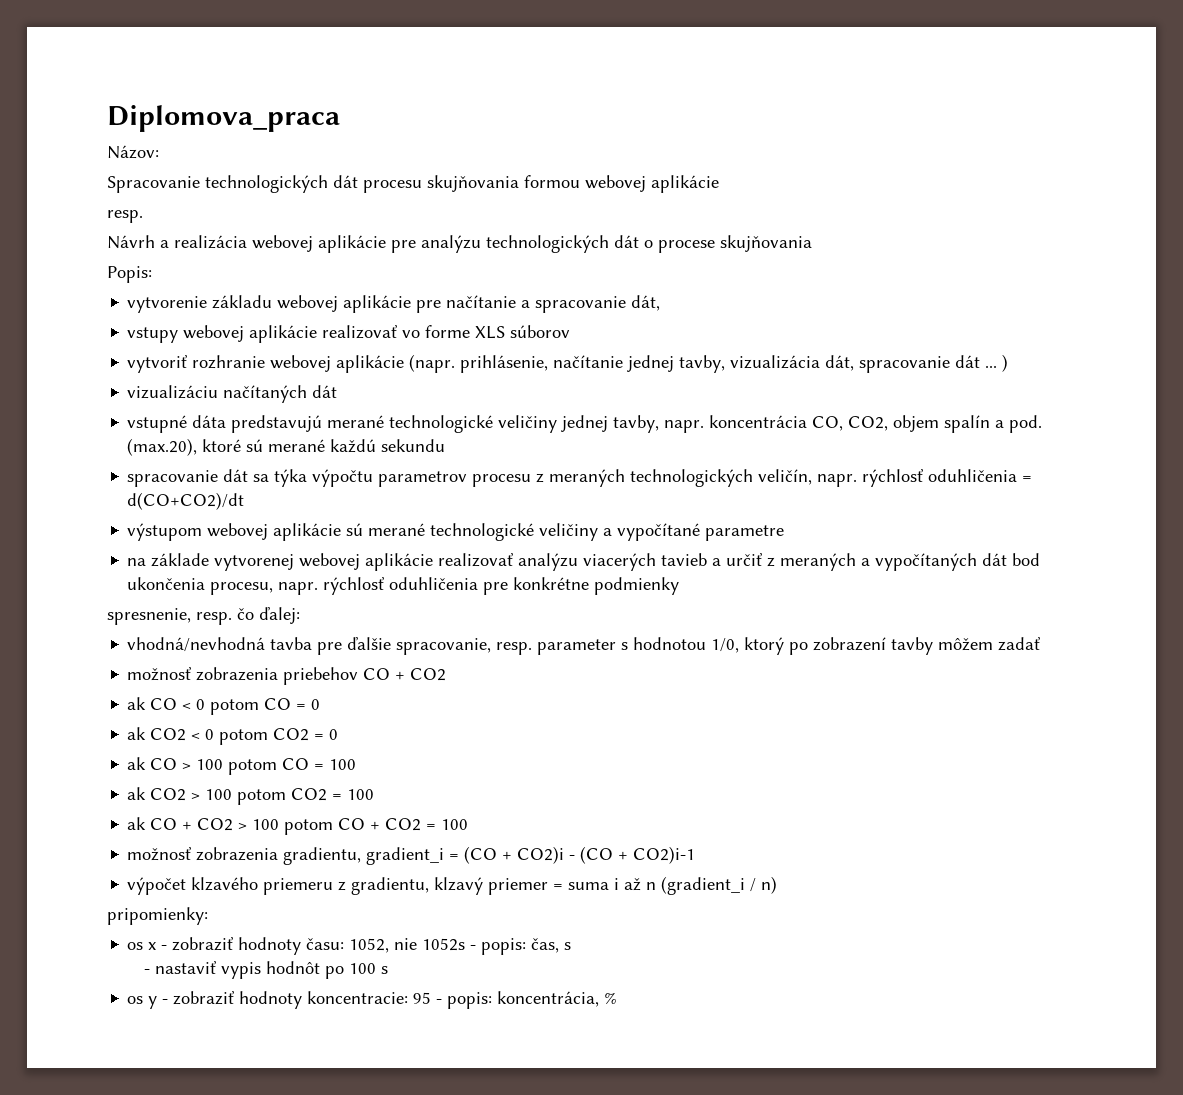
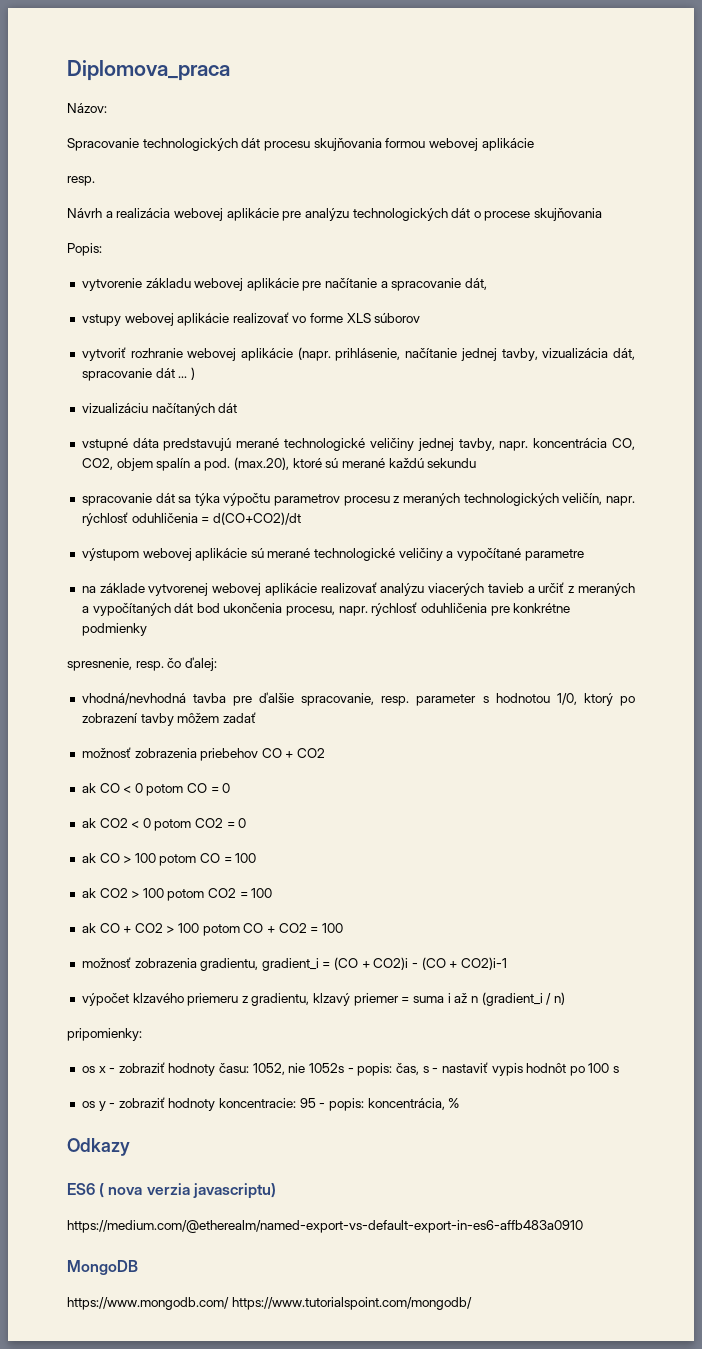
(572, 946) // -> (429, 1069) none
(618, 998) none -> [67,1138,130,1156] [67,1183,276,1199] [67,1220,583,1233] [67,1260,138,1275] [67,1297,472,1310] // Odkazy // ES6 ( nova verzia javascriptu) // https://medium.com/@etherealm/named-export-vs-default-export-in-es6-affb483a0910 // MongoDB // https://www.mongodb.com/ https://www.tutorialspoint.com/mongodb/

